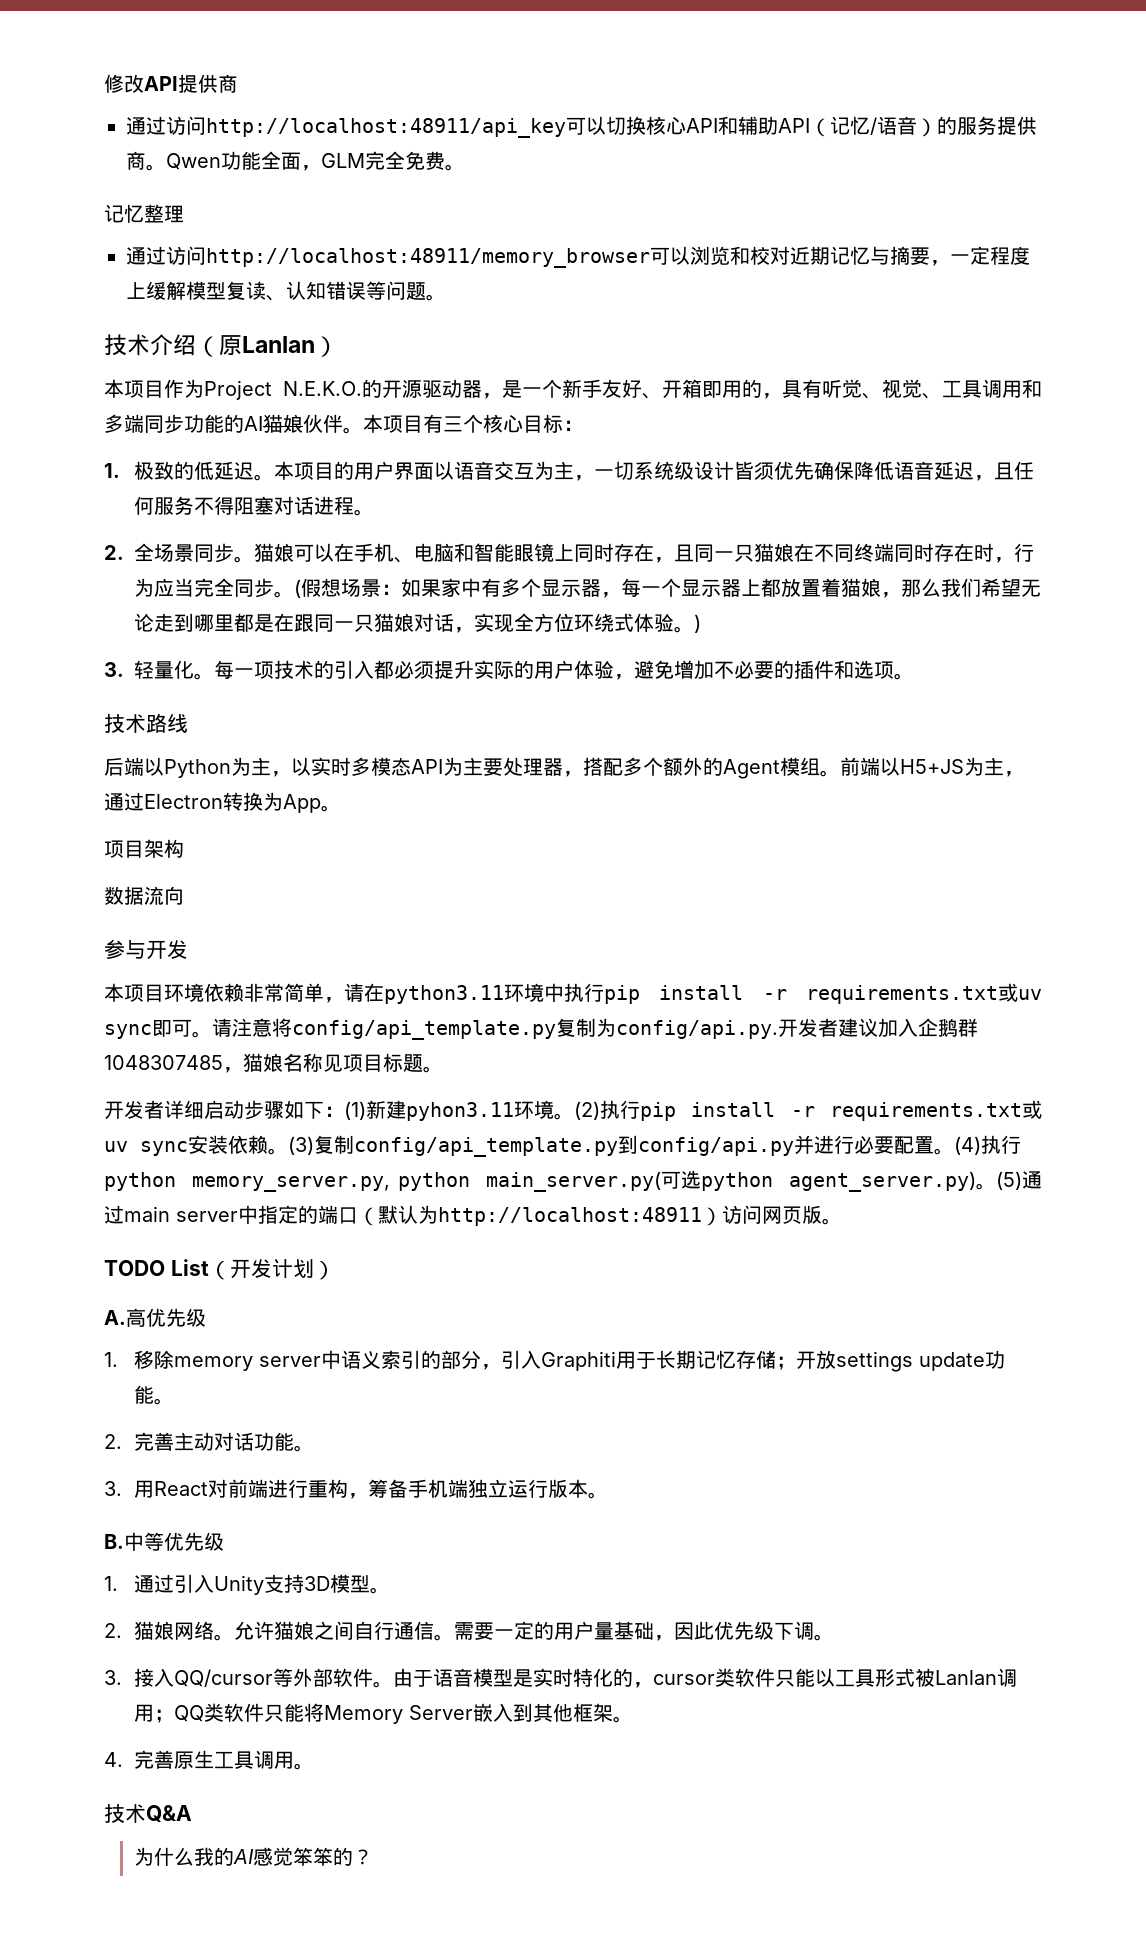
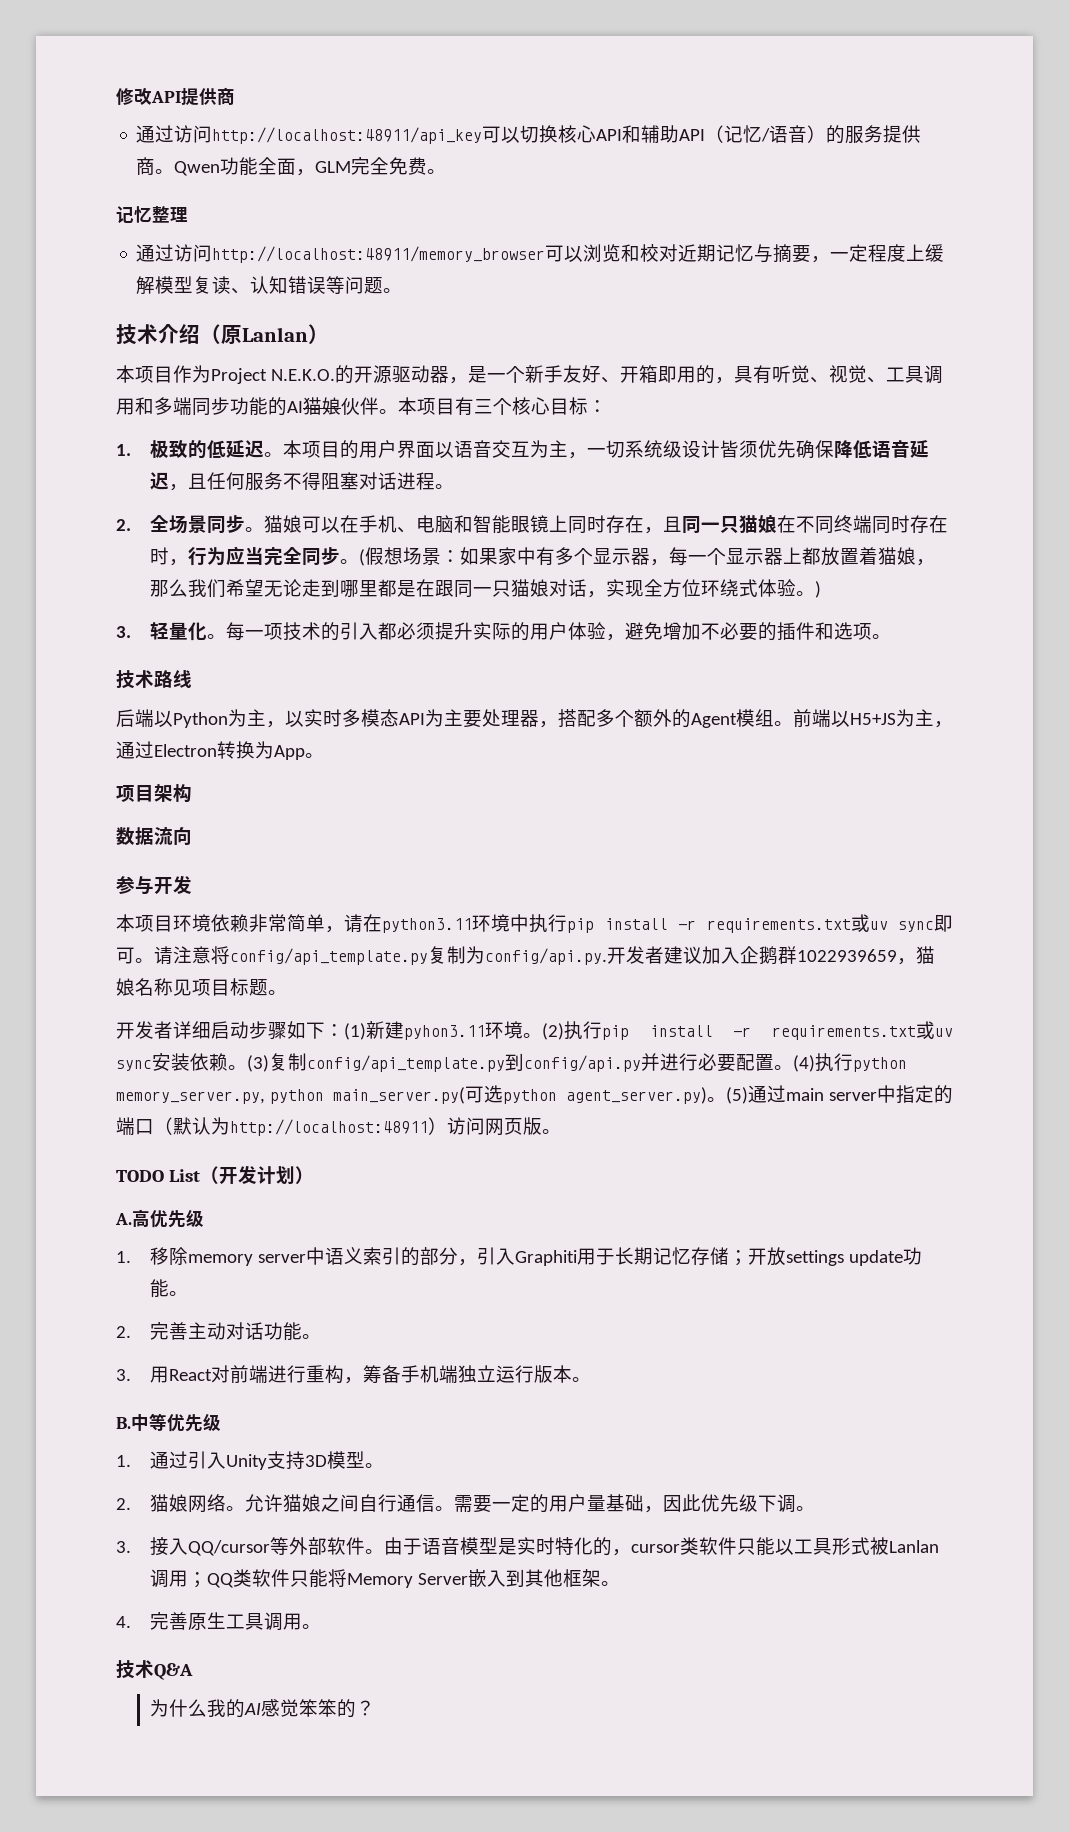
[104,1055,223,1070] 1048307485 -> [797,949,897,962] 1022939659

